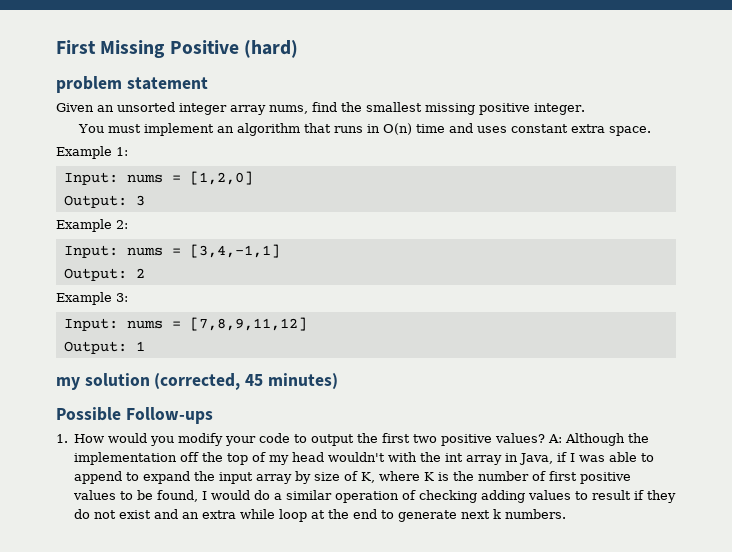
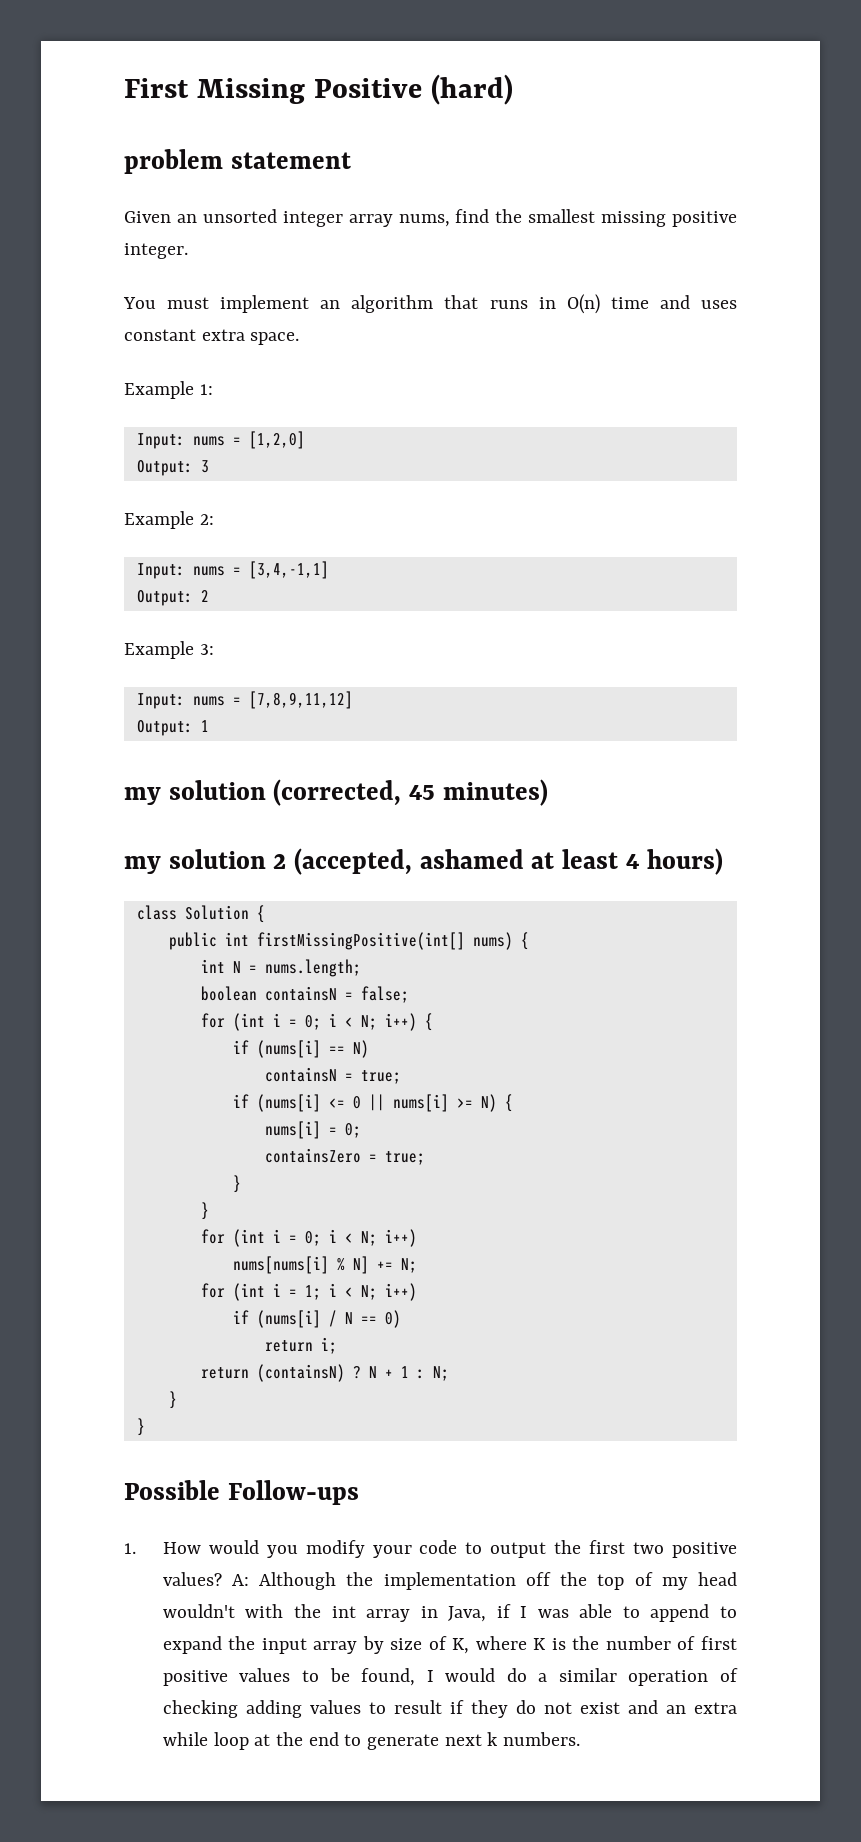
(338, 381) none -> [124,848,723,875] [136,905,265,923] [168,932,529,950] [200,959,361,977] [200,986,409,1003] [200,1013,433,1031] [232,1040,369,1058] [264,1067,401,1084] [232,1094,513,1112] [264,1121,361,1139] [264,1148,425,1165] [232,1175,241,1193] [200,1202,209,1220] [200,1229,417,1247] [232,1256,417,1274] [200,1283,417,1301] [232,1310,401,1328] [264,1337,337,1354] [200,1364,449,1382] [168,1391,177,1409] [136,1418,145,1436] // my solution 2 (accepted, ashamed at least 4 hours) // class Solution { // public int firstMissingPositive(int[] nums) { // int N = nums.length; // boolean containsN = false; // for (int i = 0; i < N; i++) { // if (nums[i] == N) // containsN = true; // if (nums[i] <= 0 || nums[i] >= N) { // nums[i] = 0; // containsZero = true; // } // } // for (int i = 0; i < N; i++) // nums[nums[i] % N] += N; // for (int i = 1; i < N; i++) // if (nums[i] / N == 0) // return i; // return (containsN) ? N + 1 : N; // } // }

